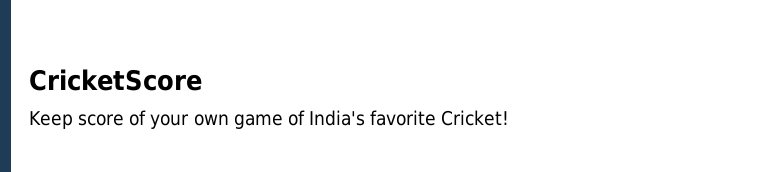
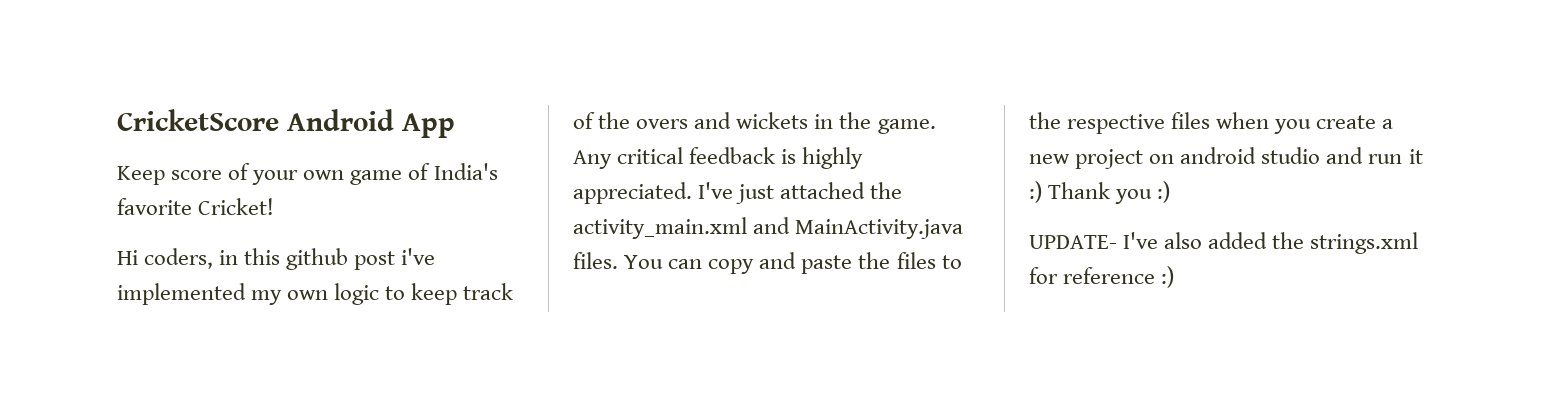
(202, 80) none -> [287,109,455,138] Android App
(510, 118) none -> [117,248,436,270] [117,283,514,305] [573,112,936,134] [573,147,864,169] [573,182,903,204] [573,217,964,239] [573,252,962,274] [1029,112,1394,134] [1029,147,1423,169] [1029,181,1171,204] [1029,232,1419,254] [1029,266,1175,288] // Hi coders, in this github post i've implemented my own logic to keep track of the overs and wickets in the game. Any critical feedback is highly appreciated. I've just attached the activity_main.xml and MainActivity.java files. You can copy and paste the files to the respective files when you create a new project on android studio and run it :) Thank you :) // UPDATE- I've also added the strings.xml for reference :)

